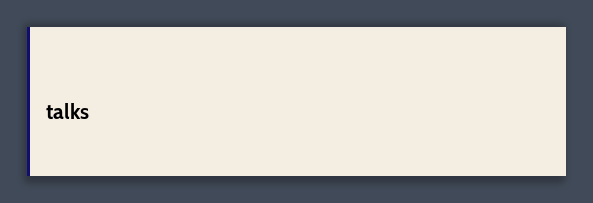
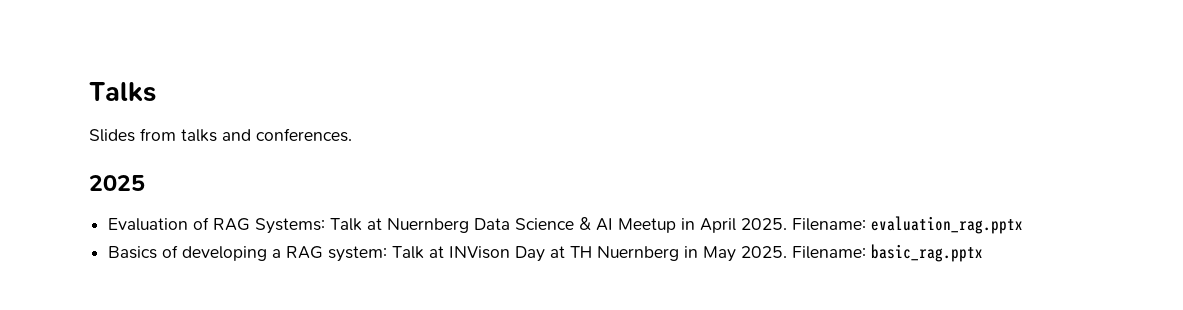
[46,103,89,119] talks -> [89,82,156,102] [89,128,352,142] [89,175,145,191] [108,216,1024,234] [108,244,984,262] Talks // Slides from talks and conferences. // 2025 // Evaluation of RAG Systems: Talk at Nuernberg Data Science & AI Meetup in April 2025. Filename: evaluation_rag.pptx // Basics of developing a RAG system: Talk at INVison Day at TH Nuernberg in May 2025. Filename: basic_rag.pptx

